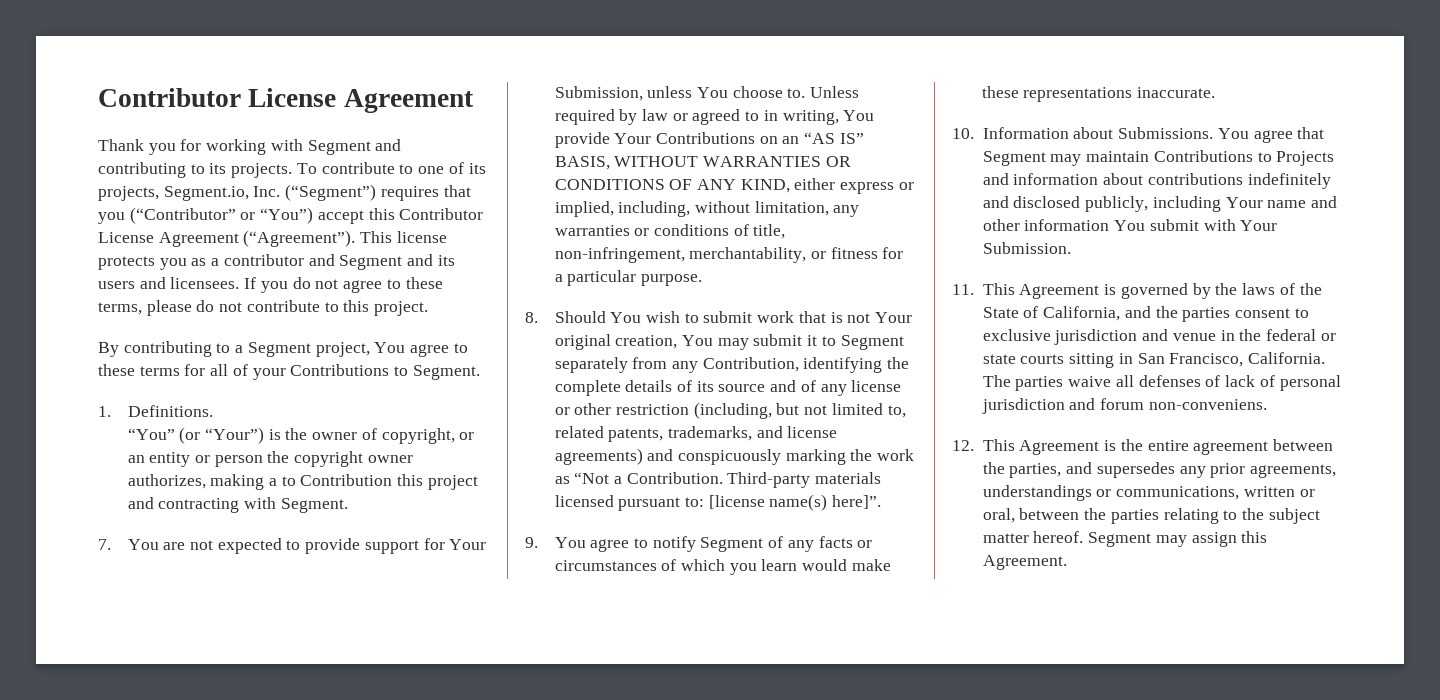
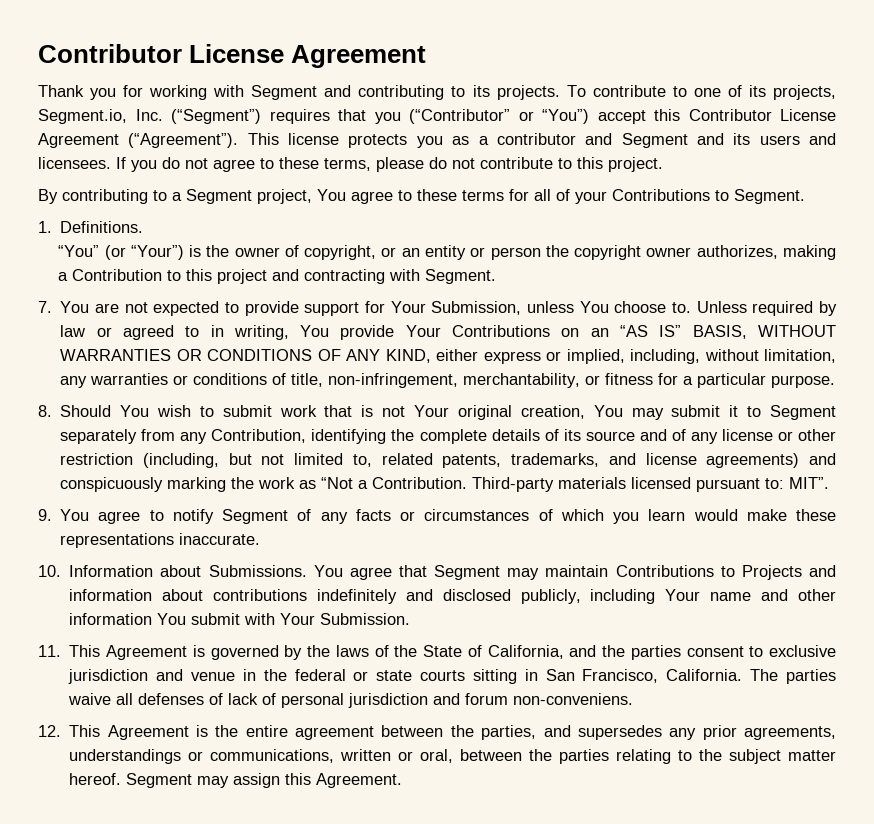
[281,474,393,486] to Contribution -> [72,269,182,281] Contribution to
[708,494,882,511] [license name(s) here]”. -> [789,477,830,489] MIT”.

